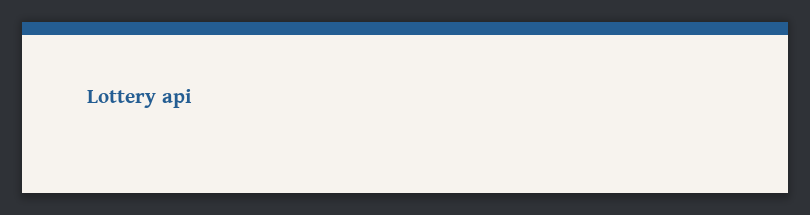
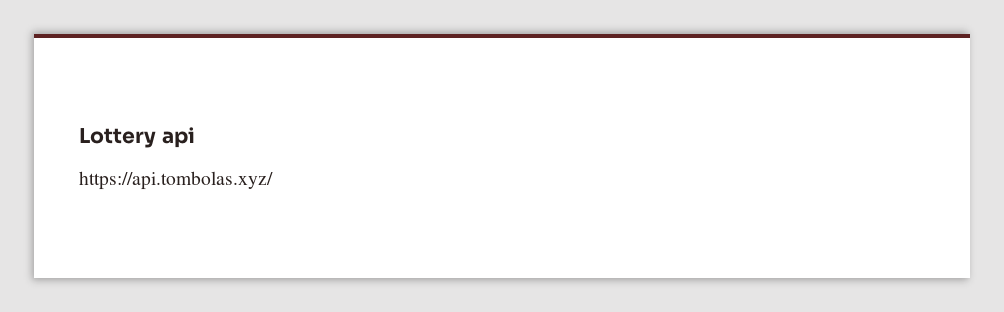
(192, 98) none -> [79,171,273,190] // https://api.tombolas.xyz/

